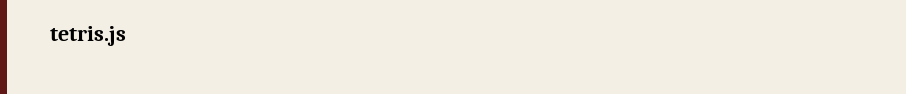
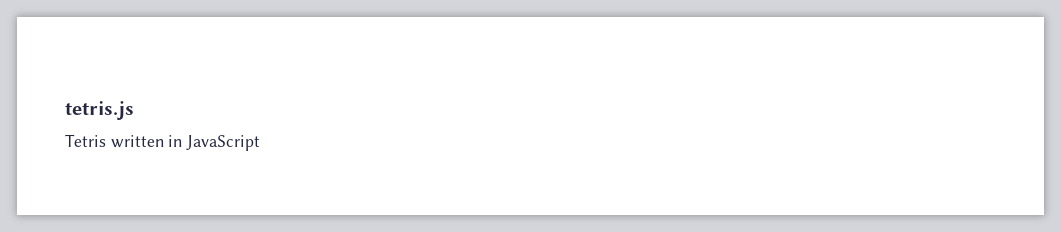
(126, 36) none -> [65,134,261,151] // Tetris written in JavaScript

